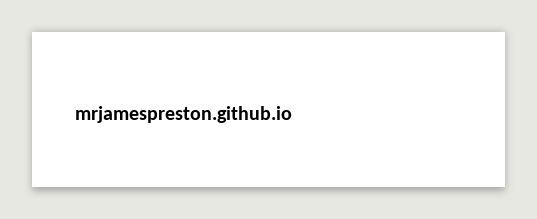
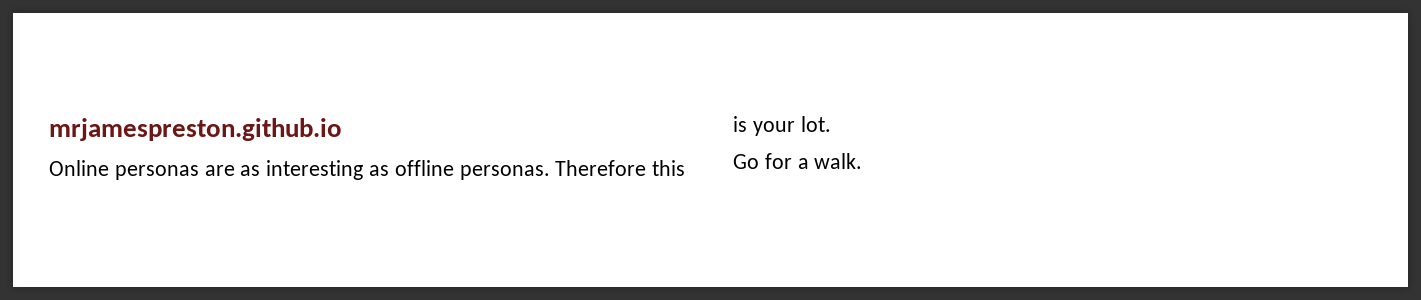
(292, 114) none -> [49,160,686,180] [733,116,831,136] [733,153,863,169] // Online personas are as interesting as offline personas. Therefore this is your lot. // Go for a walk.

